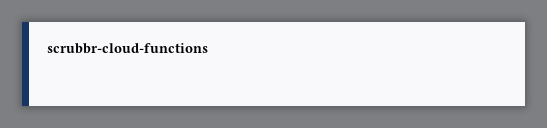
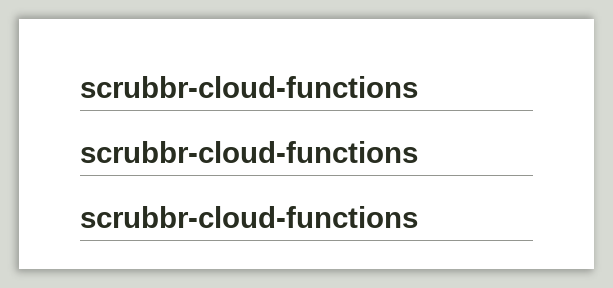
[47,43,208,54] scrubbr-cloud-functions -> [80,76,418,98] [80,141,418,163] [80,206,418,228] scrubbr-cloud-functions // scrubbr-cloud-functions // scrubbr-cloud-functions

